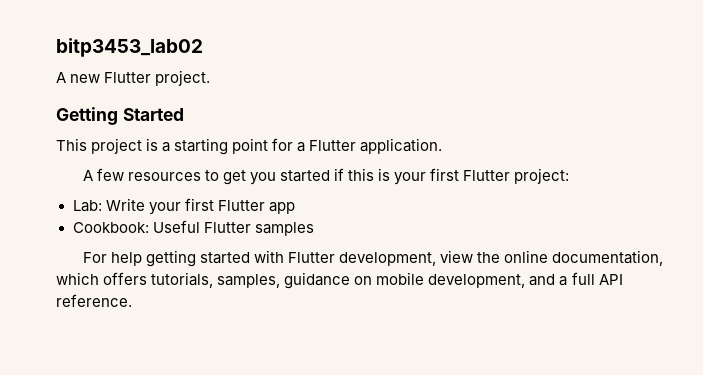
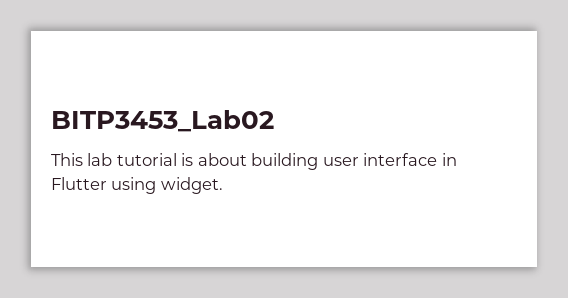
[56,38,203,57] [56,70,211,86] [56,107,184,125] [56,138,443,155] [82,168,570,185] [72,198,295,215] [72,220,314,236] [82,250,664,267] [56,272,623,289] [56,294,132,307] bitp3453_lab02 // A new Flutter project. // Getting Started // This project is a starting point for a Flutter application. // A few resources to get you started if this is your first Flutter project: // Lab: Write your first Flutter app // Cookbook: Useful Flutter samples // For help getting started with Flutter development, view the online documentation, which offers tutorials, samples, guidance on mobile development, and a full API reference. -> [51,110,274,132] [51,153,457,170] [51,177,223,194] BITP3453_Lab02 // This lab tutorial is about building user interface in Flutter using widget.

